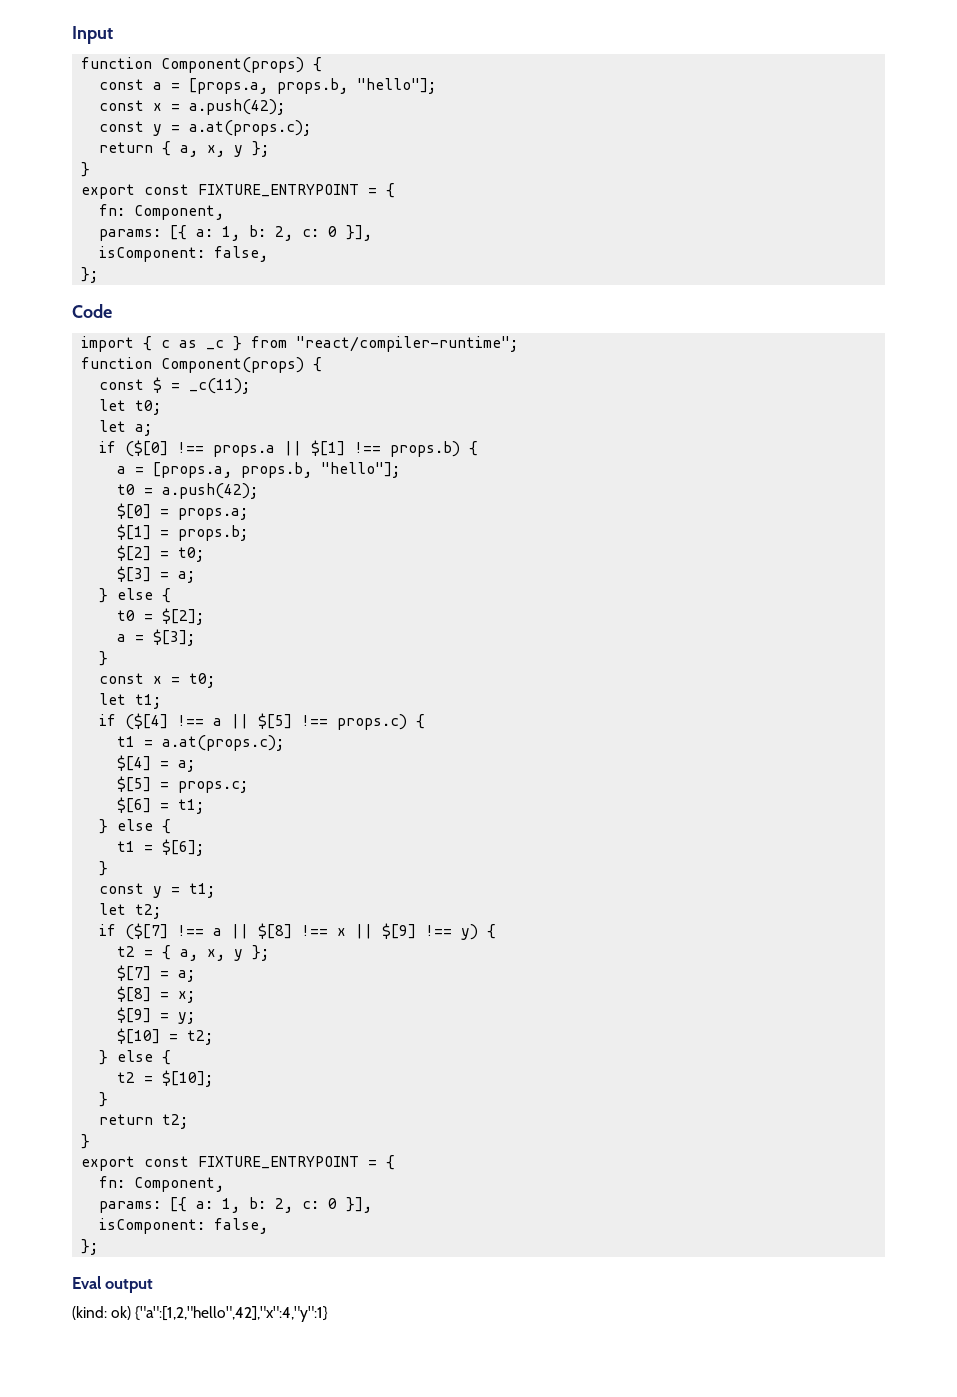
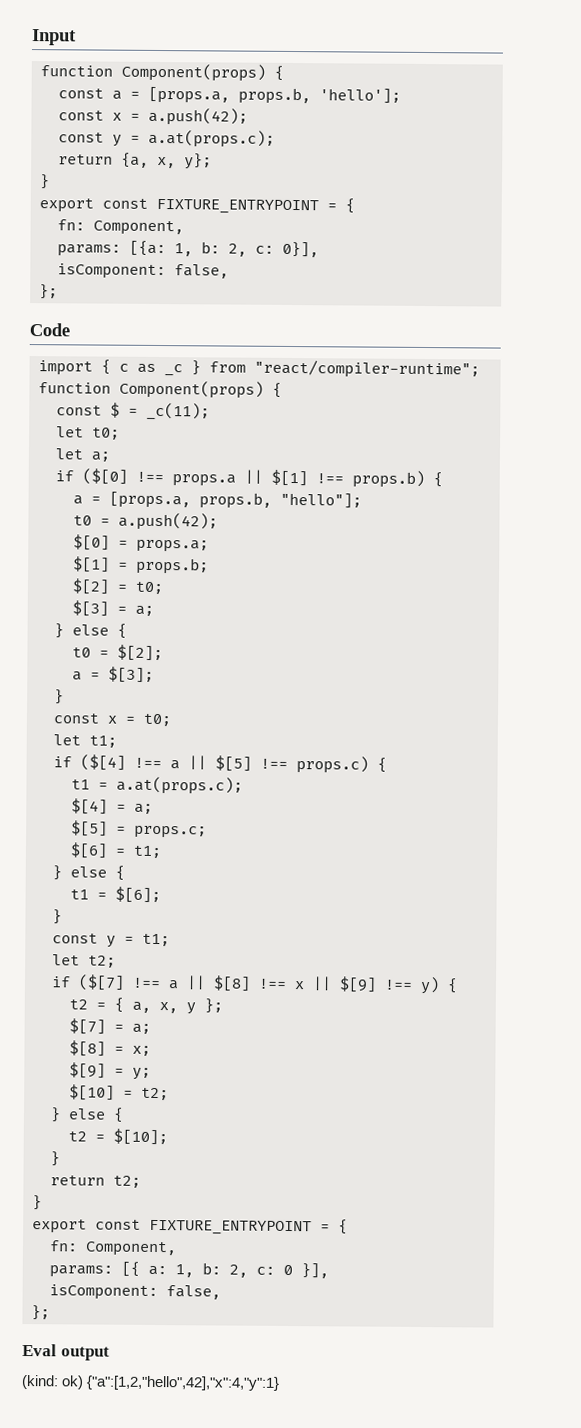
[357,78,437,94] "hello"]; -> [319,88,401,104] 'hello'];
[162,141,270,157] [81,162,91,177] [81,183,396,199] [99,204,225,220] [99,225,373,241] { a, x, y }; // } // export const FIXTURE_ENTRYPOINT = { // fn: Component, // params: [{ a: 1, b: 2, c: 0 }], -> [121,152,212,170] [39,174,50,190] [39,198,355,215] [57,219,184,236] [57,240,319,258] {a, x, y}; // } // export const FIXTURE_ENTRYPOINT = { // fn: Component, // params: [{a: 1, b: 2, c: 0}],

